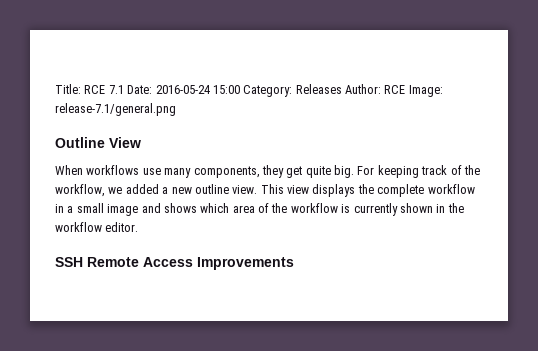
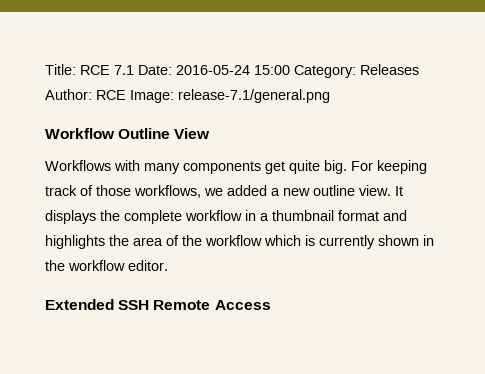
(176, 109) none -> [45,128,115,139] Workflow
[55,165,284,178] When workflows use many components, they -> [45,160,261,174] Workflows with many components
[463,165,480,175] [55,184,105,197] the workflow, -> [96,185,201,198] those workflows,
[260,184,309,194] This view -> [395,186,403,196] It
[76,203,230,216] small image and shows which -> [272,210,407,221] [45,235,129,249] thumbnail format and highlights the
(338, 208) none -> [264,235,301,246] which
(139, 227) none -> [45,299,114,310] Extended
[197,257,294,270] Improvements -> (271, 305) none

